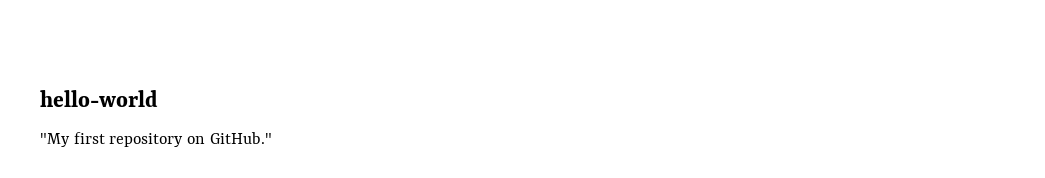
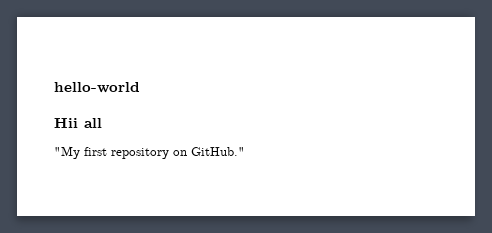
(158, 98) none -> [54,118,102,128] // Hii all

